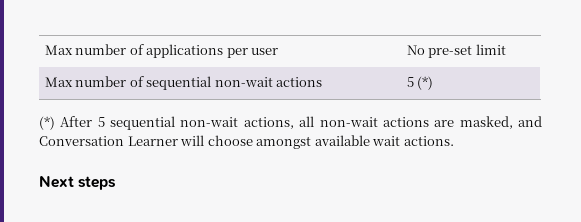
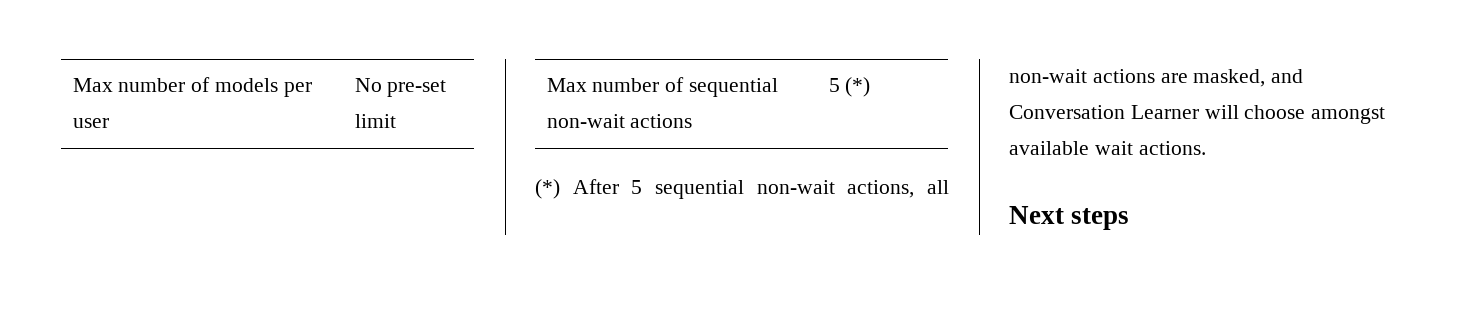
[44,44,224,58] Max number of applications -> [72,77,279,92] Max number of models

